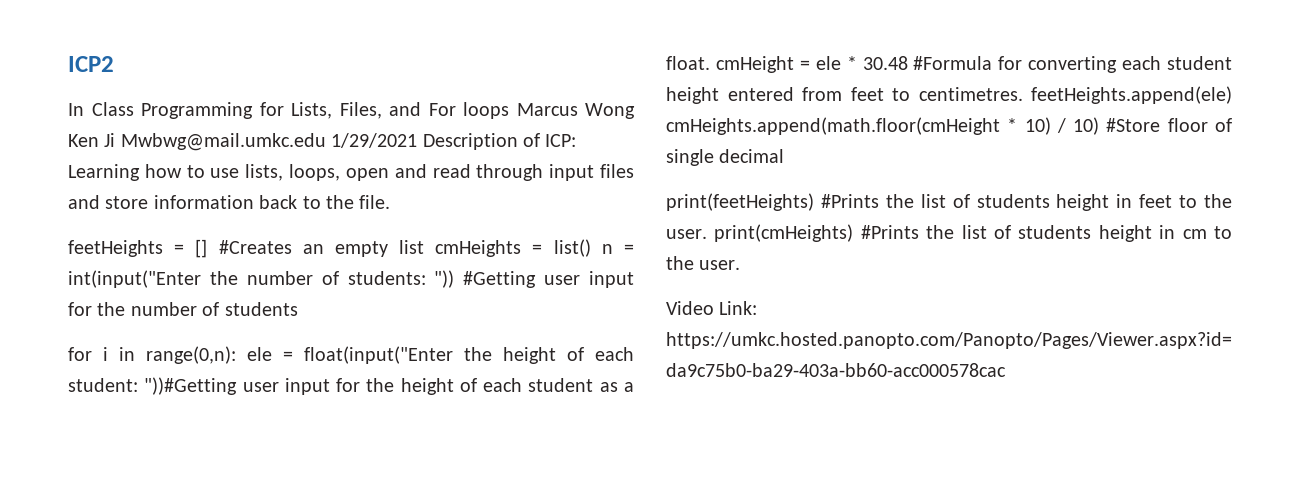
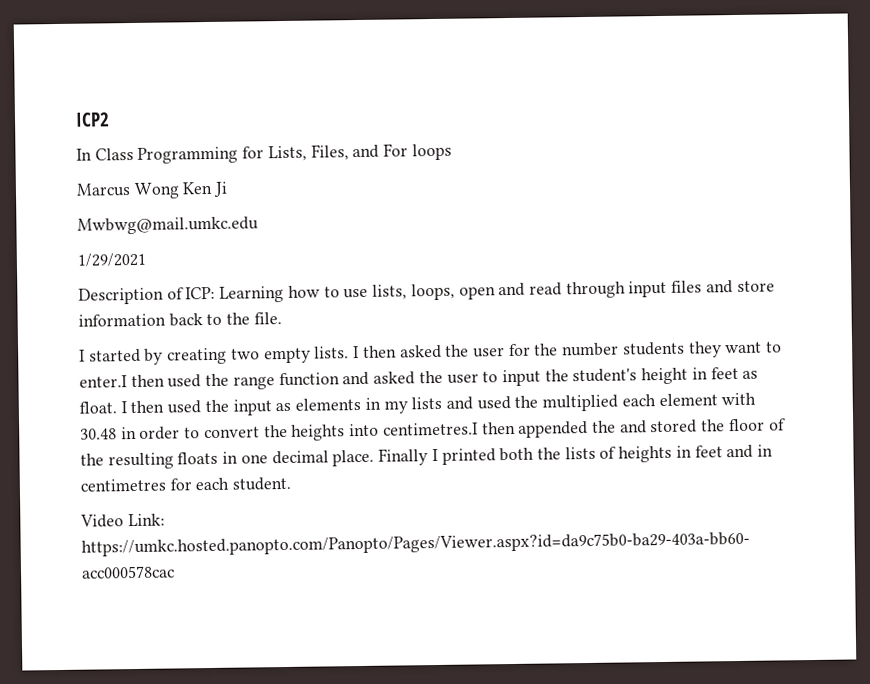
(509, 110) none -> (452, 152) //
(116, 140) none -> (229, 189) //
(326, 142) none -> (259, 225) //
(418, 140) none -> (146, 259) //
[68,239,634,258] [68,270,634,288] feetHeights = [] #Creates an empty list cmHeights = list() n = int(input("Enter the number of students: ")) #Getting user input -> [79,344,505,365] I started by creating two empty lists. I then asked the user
[202,302,298,316] [68,346,634,364] [68,377,634,395] [666,56,1232,73] [666,86,1232,104] [666,117,1232,135] [666,149,785,166] [666,193,1232,211] [666,224,1232,242] [666,256,741,270] of students // for i in range(0,n): ele = float(input("Enter the height of each student: "))#Getting user input for the height of each student as a float. cmHeight = ele * 30.48 #Formula for converting each student height entered from feet to centimetres. feetHeights.append(ele) cmHeights.append(math.floor(cmHeight * 10) / 10) #Store floor of single decimal // print(feetHeights) #Prints the list of students height in feet to the user. print(cmHeights) #Prints the list of students height in cm to the user. -> [622,341,783,358] [79,366,759,390] [79,392,757,416] [80,418,786,441] [80,444,774,470] [80,476,292,492] students they want to enter.I then used the range function and asked the user to input the student's height in feet as float. I then used the input as elements in my lists and used the multiplied each element with 30.48 in order to convert the heights into centimetres.I then appended the and stored the floor of the resulting floats in one decimal place. Finally I printed both the lists of heights in feet and in centimetres for each student.

